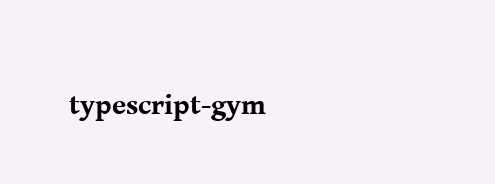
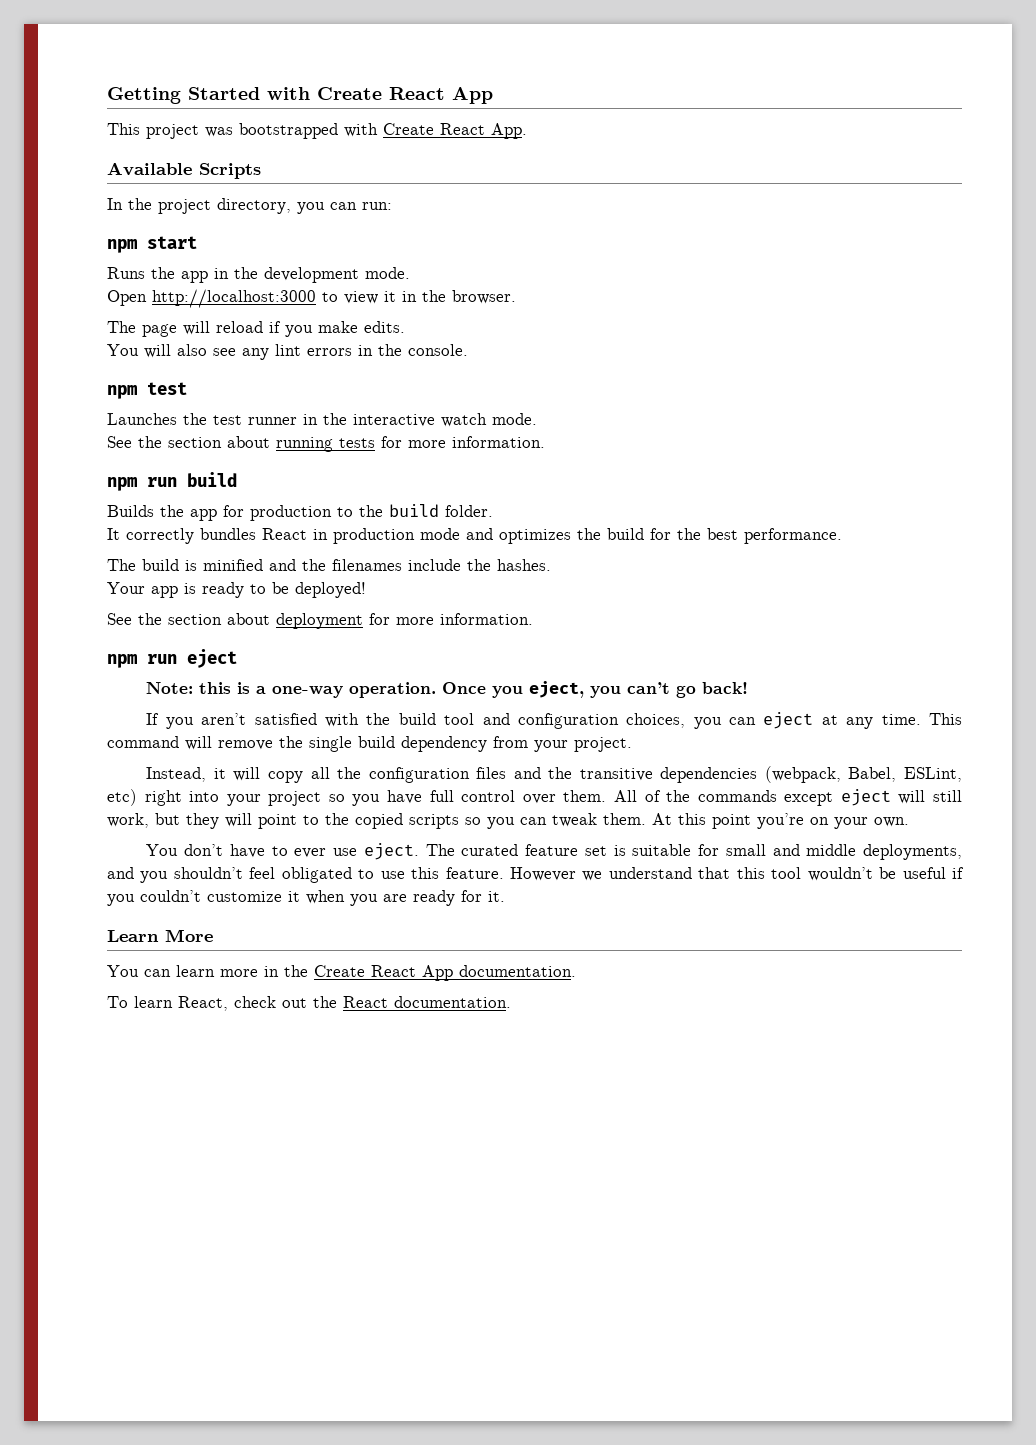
[69,94,266,121] typescript-gym -> [107,87,493,104] [107,123,527,139] [107,162,261,179] [107,198,392,214] [107,236,197,253] [107,267,410,283] [107,289,516,308] [107,321,405,337] [107,344,468,360] [107,382,187,399] [107,413,537,427] [107,436,545,452] [107,472,237,491] [107,504,493,521] [107,528,842,544] [107,559,551,571] [107,582,366,598] [107,613,533,629] [107,649,237,668] [146,681,749,698] [146,712,962,729] [107,736,632,752] [146,766,962,783] [107,789,962,806] [107,813,909,829] [146,843,962,860] [107,867,965,883] [107,890,505,906] [107,929,213,942] [107,965,576,981] [107,996,511,1011] Getting Started with Create React App // This project was bootstrapped with Create React App. // Available Scripts // In the project directory, you can run: // npm start // Runs the app in the development mode. // Open http://localhost:3000 to view it in the browser. // The page will reload if you make edits. // You will also see any lint errors in the console. // npm test // Launches the test runner in the interactive watch mode. // See the section about running tests for more information. // npm run build // Builds the app for production to the build folder. // It correctly bundles React in production mode and optimizes the build for the best performance. // The build is minified and the filenames include the hashes. // Your app is ready to be deployed! // See the section about deployment for more information. // npm run eject // Note: this is a one-way operation. Once you eject, you can’t go back! // If you aren’t satisfied with the build tool and configuration choices, you can eject at any time. This command will remove the single build dependency from your project. // Instead, it will copy all the configuration files and the transitive dependencies (webpack, Babel, ESLint, etc) right into your project so you have full control over them. All of the commands except eject will still work, but they will point to the copied scripts so you can tweak them. At this point you’re on your own. // You don’t have to ever use eject. The curated feature set is suitable for small and middle deployments, and you shouldn’t feel obligated to use this feature. However we understand that this tool wouldn’t be useful if you couldn’t customize it when you are ready for it. // Learn More // You can learn more in the Create React App documentation. // To learn React, check out the React documentation.

